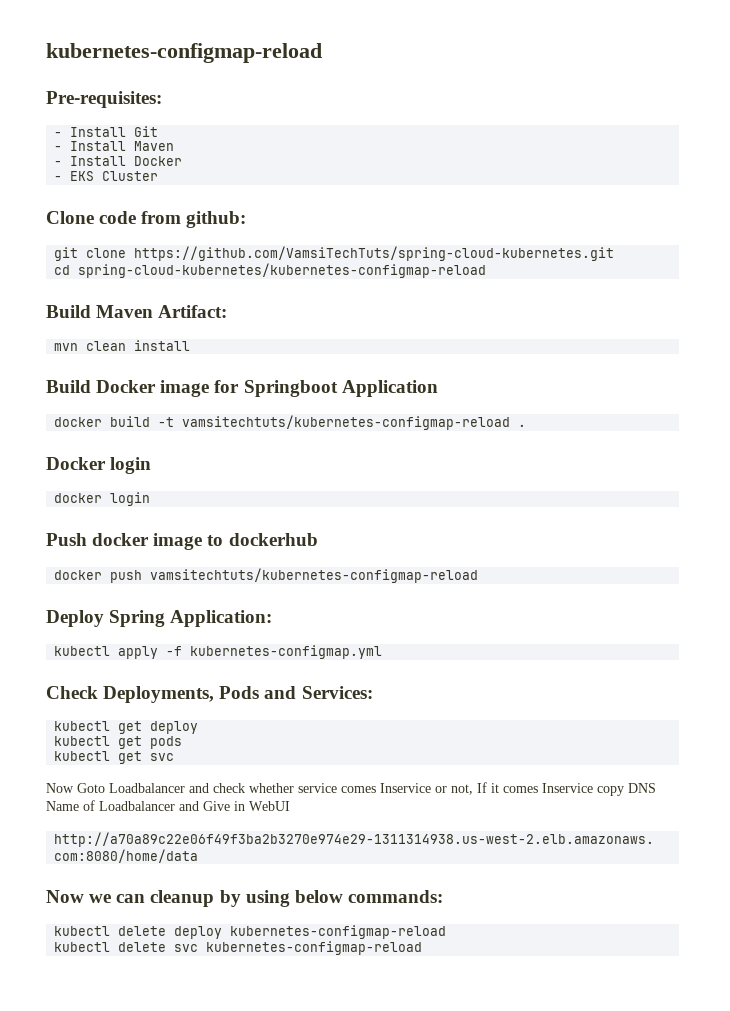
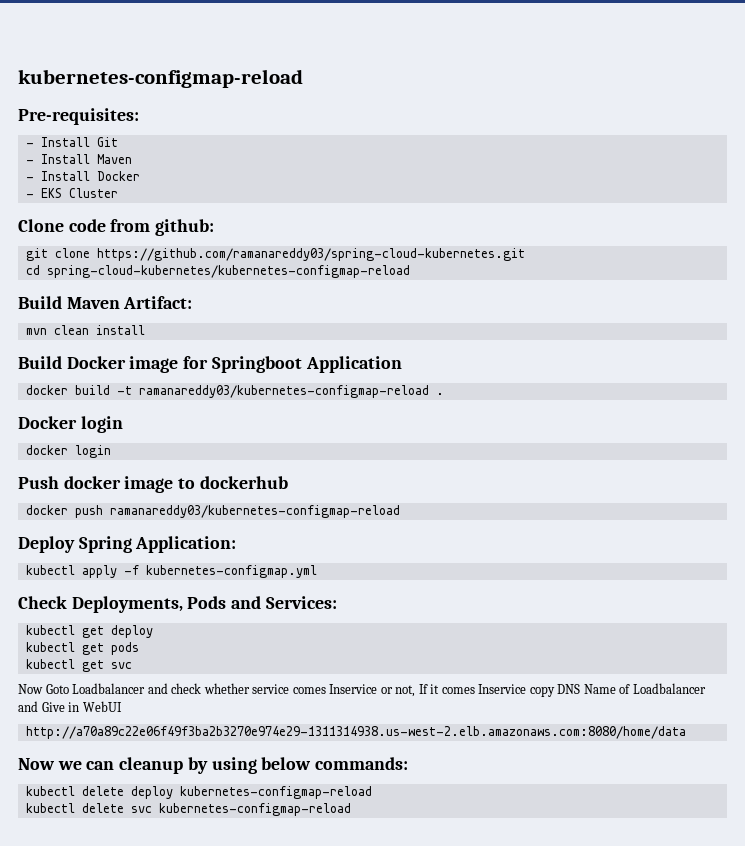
[134,246,615,261] https://github.com/VamsiTechTuts/spring-cloud-kubernetes.git -> [96,248,525,261] https://github.com/ramanareddy03/spring-cloud-kubernetes.git
[182,415,511,430] vamsitechtuts/kubernetes-configmap-reload -> [138,385,429,398] ramanareddy03/kubernetes-configmap-reload
[150,568,479,583] vamsitechtuts/kubernetes-configmap-reload -> [109,505,400,518] ramanareddy03/kubernetes-configmap-reload

